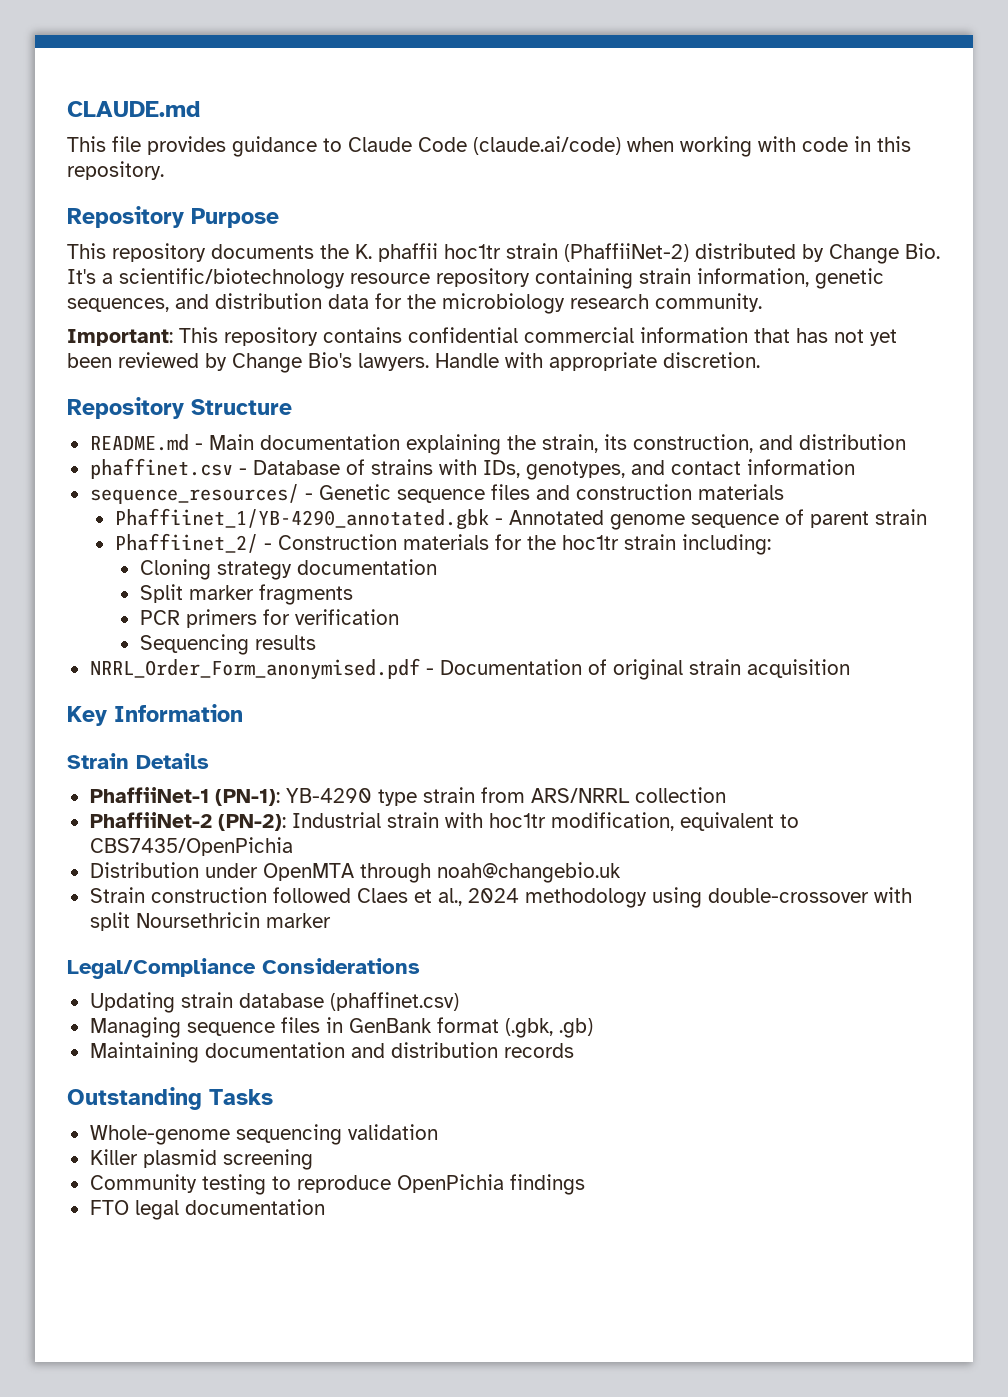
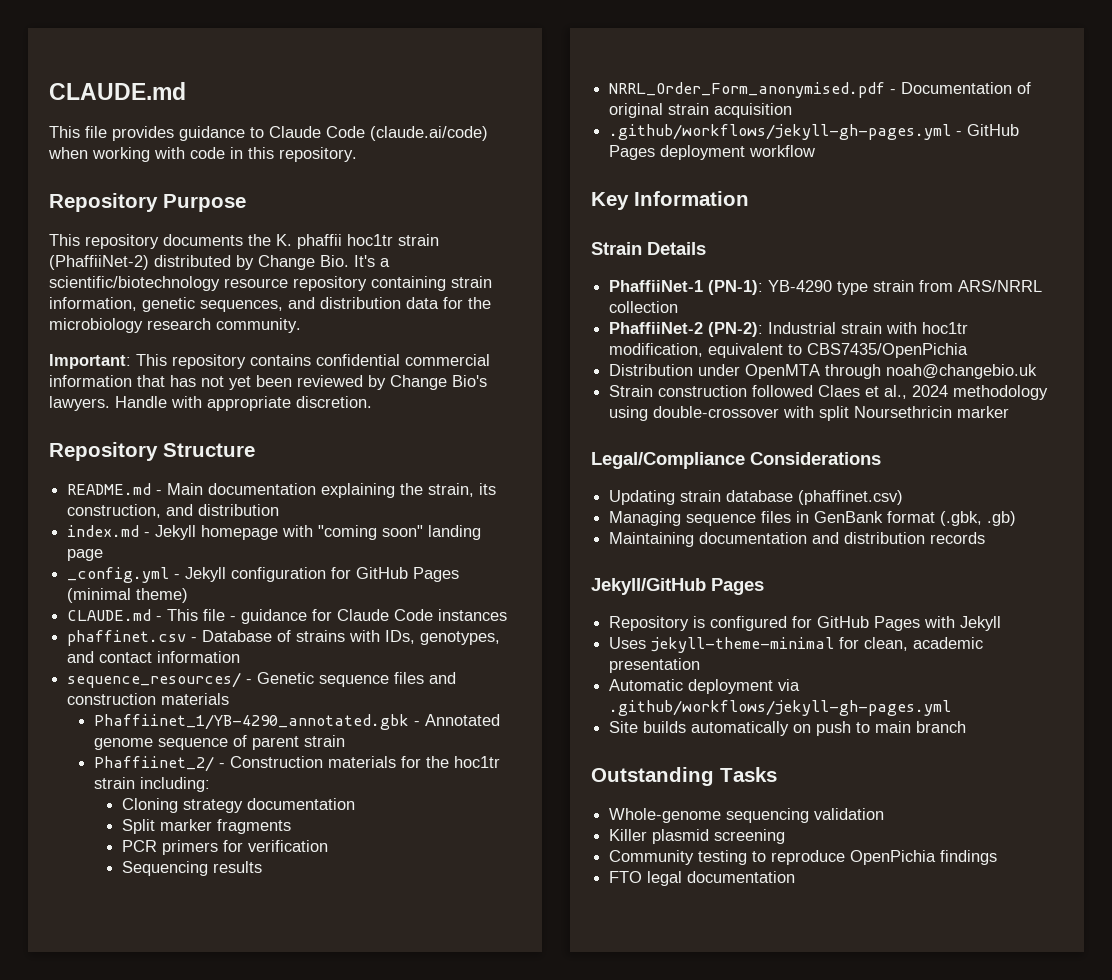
(906, 442) none -> [67,525,482,540] [67,549,104,561] [67,567,460,583] [67,588,189,603] [67,609,508,624] // index.md - Jekyll homepage with "coming soon" landing page // _config.yml - Jekyll configuration for GitHub Pages (minimal theme) // CLAUDE.md - This file - guidance for Claude Code instances
(850, 668) none -> [609,124,1020,140] [609,145,816,160] // .github/workflows/jekyll-gh-pages.yml - GitHub Pages deployment workflow
(574, 1050) none -> [591,578,764,595] [609,616,1002,631] [609,637,984,653] [609,658,701,673] [609,679,801,694] [609,700,952,716] [609,721,967,736] // Jekyll/GitHub Pages // Repository is configured for GitHub Pages with Jekyll // Uses jekyll-theme-minimal for clean, academic presentation // Automatic deployment via .github/workflows/jekyll-gh-pages.yml // Site builds automatically on push to main branch

